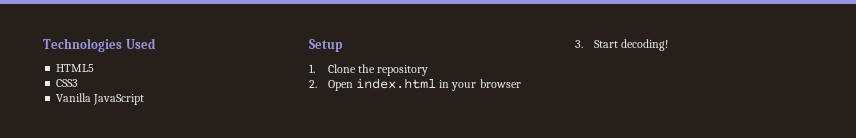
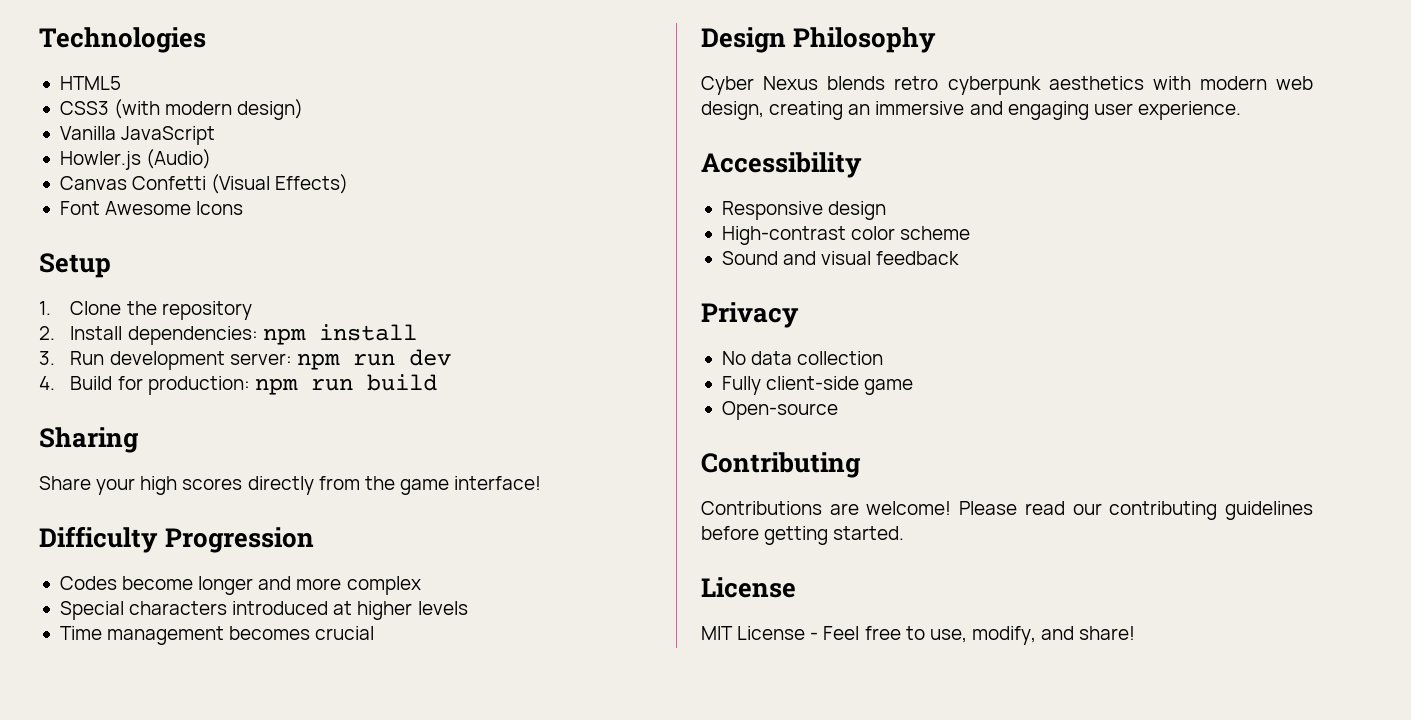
[125,38,156,49] Used -> (206, 40) none
(79, 83) none -> [114,99,304,120] (with modern design)
(145, 99) none -> [59,149,212,170] [59,174,349,194] [59,201,244,215] // Howler.js (Audio) // Canvas Confetti (Visual Effects) // Font Awesome Icons
[327,78,521,91] [575,39,668,51] Open index.html in your browser // 3. Start decoding! -> [70,324,417,345] [39,349,451,370] [39,374,437,395] [39,427,139,453] [39,476,542,495] [39,526,315,553] [59,576,421,595] [59,601,468,620] [59,626,375,645] [701,27,937,53] [701,76,1313,95] [701,101,1241,120] [701,152,862,178] [721,201,887,220] [721,226,971,245] [721,251,960,265] [701,302,799,328] [721,351,884,365] [721,376,914,395] [721,401,838,420] [701,452,861,478] [701,501,1313,520] [701,526,905,545] [701,577,796,598] [701,626,1136,645] Install dependencies: npm install // 3. Run development server: npm run dev // 4. Build for production: npm run build // Sharing // Share your high scores directly from the game interface! // Difficulty Progression // Codes become longer and more complex // Special characters introduced at higher levels // Time management becomes crucial // Design Philosophy // Cyber Nexus blends retro cyberpunk aesthetics with modern web design, creating an immersive and engaging user experience. // Accessibility // Responsive design // High-contrast color scheme // Sound and visual feedback // Privacy // No data collection // Fully client-side game // Open-source // Contributing // Contributions are welcome! Please read our contributing guidelines before getting started. // License // MIT License - Feel free to use, modify, and share!

